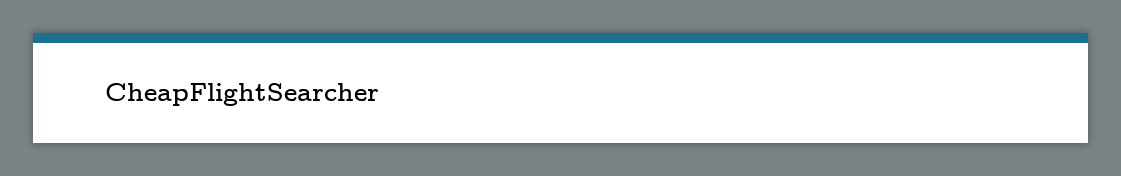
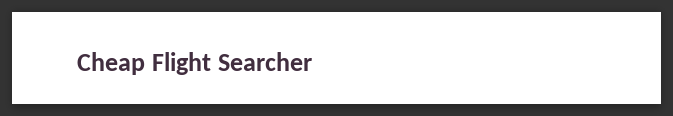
[105,83,379,106] CheapFlightSearcher -> [77,52,313,75] Cheap Flight Searcher

